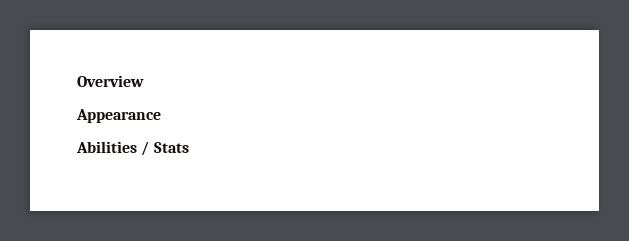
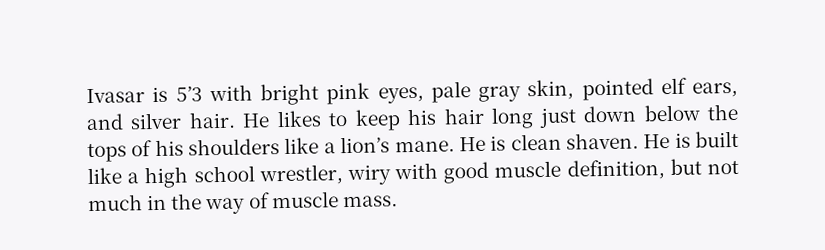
[77,75,144,87] [76,109,161,123] [76,141,189,156] Overview // Appearance // Abilities / Stats -> [86,77,738,106] [86,103,738,131] [87,130,739,163] [87,158,740,189] [88,191,398,215] Ivasar is 5’3 with bright pink eyes, pale gray skin, pointed elf ears, and silver hair. He likes to keep his hair long just down below the tops of his shoulders like a lion’s mane. He is clean shaven. He is built like a high school wrestler, wiry with good muscle definition, but not much in the way of muscle mass.

